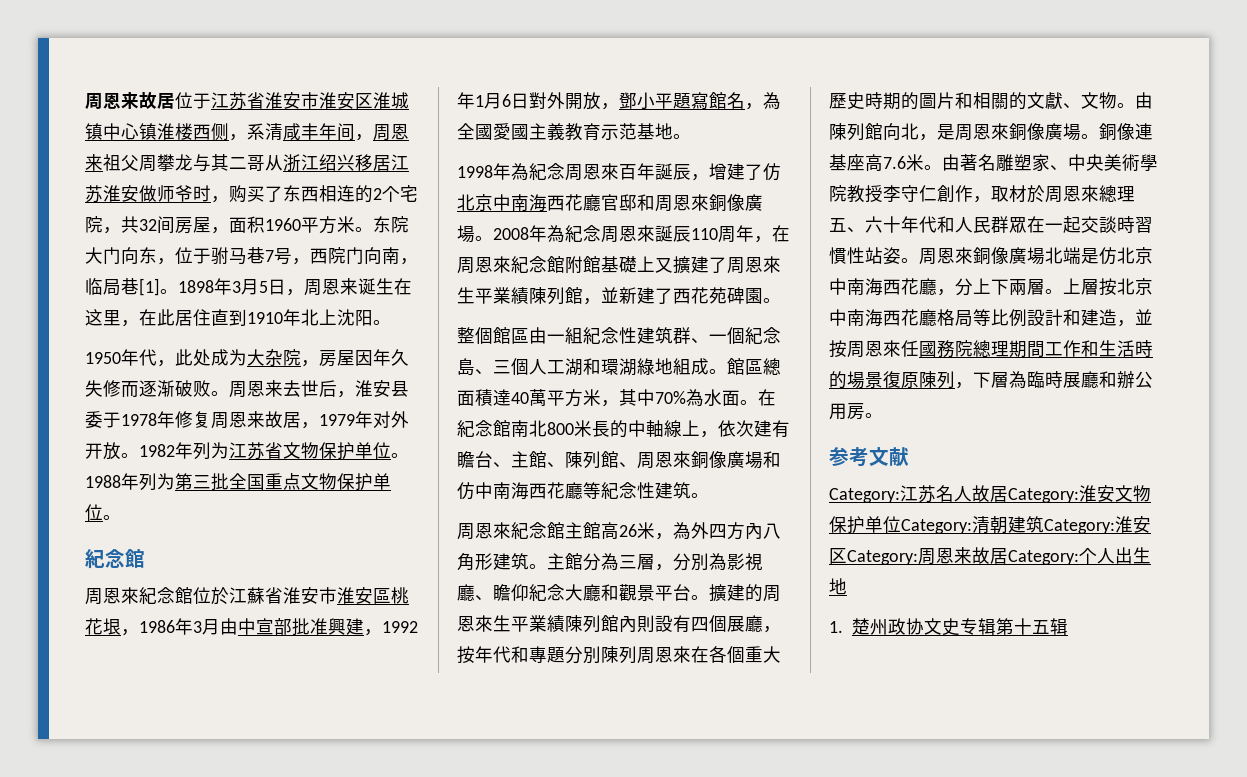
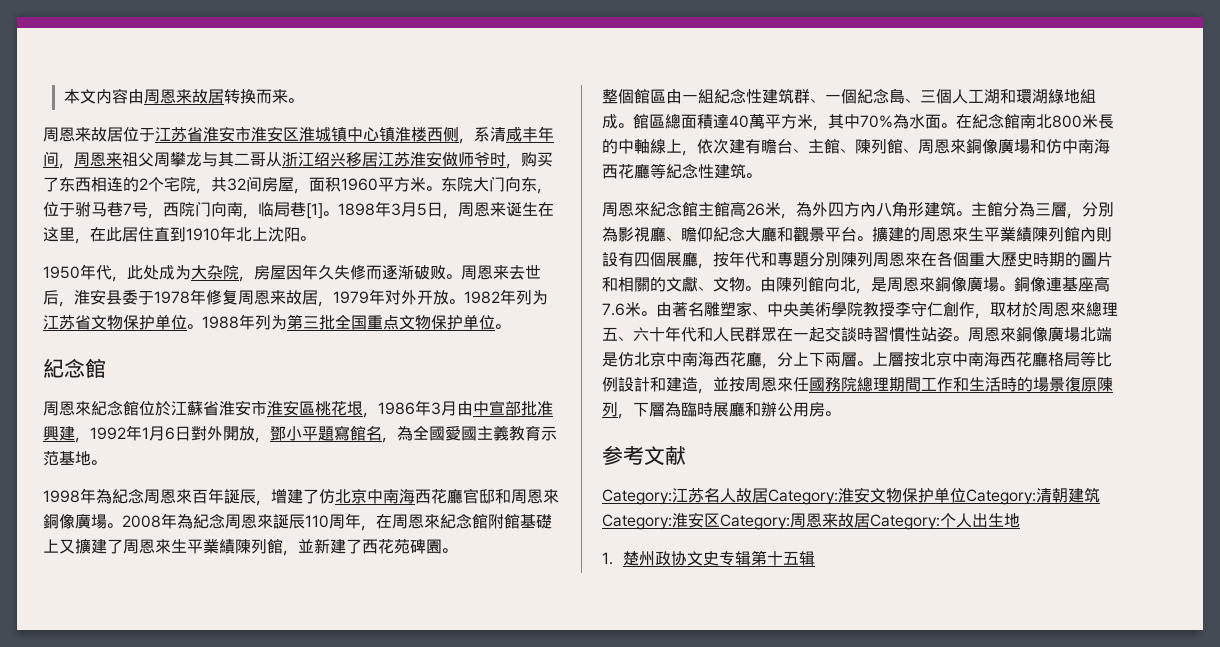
(85, 101) none -> [63,88,303,104] 本文内容由周恩来故居转换而来。 //

